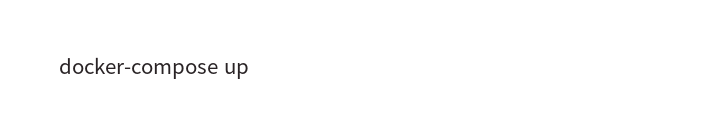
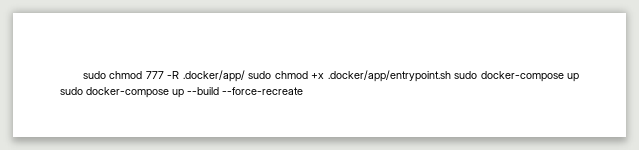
[59,57,249,79] docker-compose up -> [82,70,579,82] [60,87,303,98] sudo chmod 777 -R .docker/app/ sudo chmod +x .docker/app/entrypoint.sh sudo docker-compose up sudo docker-compose up --build --force-recreate

